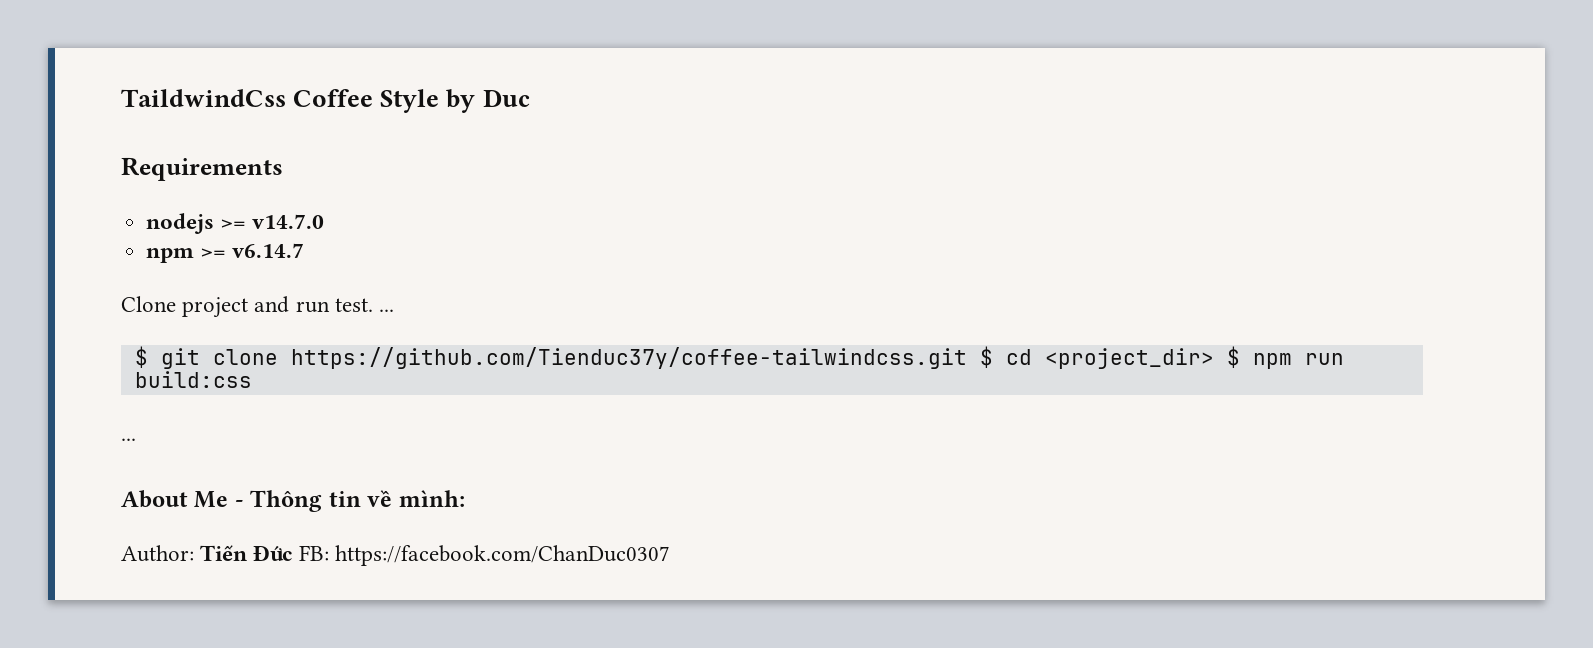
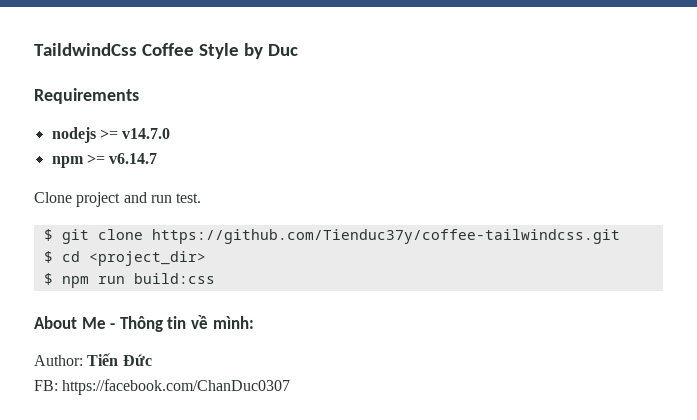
[379,309,395,312] ... -> (202, 198) none
(967, 358) none -> (620, 236) //
(1214, 358) none -> (206, 258) //
[121,438,136,441] // ... -> (215, 278) none
(293, 553) none -> (152, 360) //

